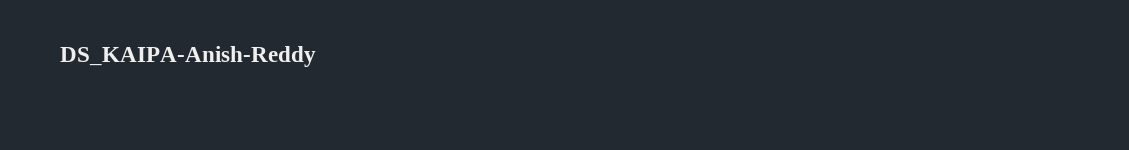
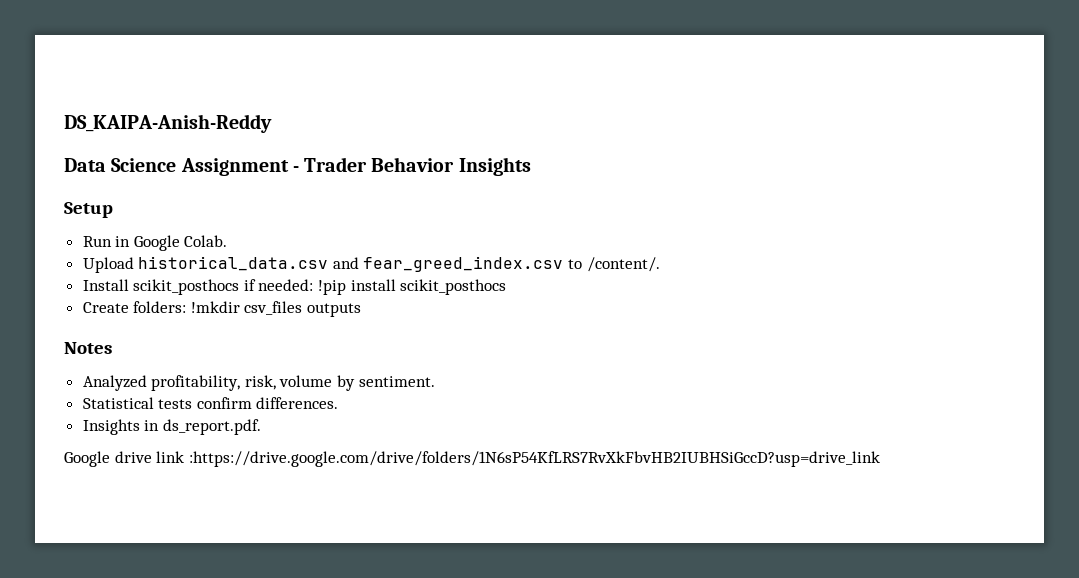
(316, 56) none -> [64,157,531,176] [64,202,113,218] [82,235,228,251] [82,256,660,273] [82,279,507,295] [82,301,362,317] [64,342,112,354] [82,375,435,391] [82,397,339,409] [82,419,261,435] [64,451,880,467] // Data Science Assignment - Trader Behavior Insights // Setup // Run in Google Colab. // Upload historical_data.csv and fear_greed_index.csv to /content/. // Install scikit_posthocs if needed: !pip install scikit_posthocs // Create folders: !mkdir csv_files outputs // Notes // Analyzed profitability, risk, volume by sentiment. // Statistical tests confirm differences. // Insights in ds_report.pdf. // Google drive link :https://drive.google.com/drive/folders/1N6sP54KfLRS7RvXkFbvHB2IUBHSiGccD?usp=drive_link

